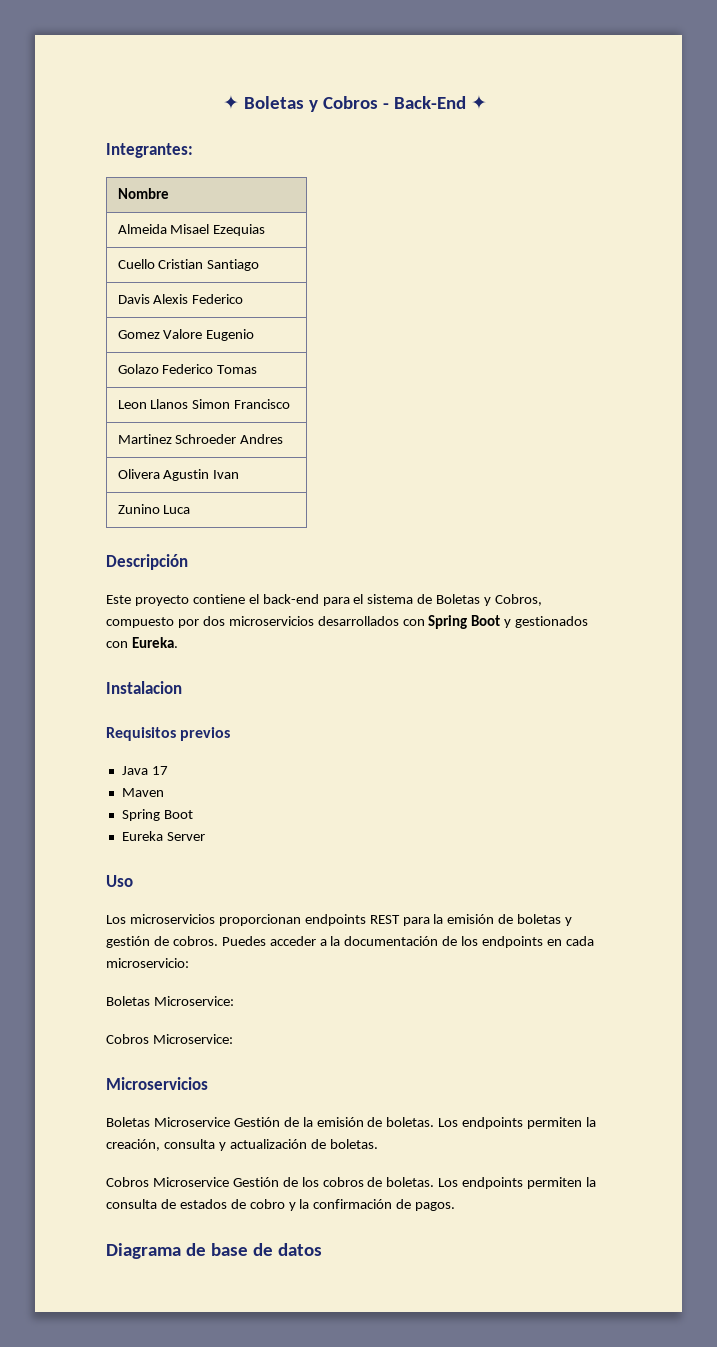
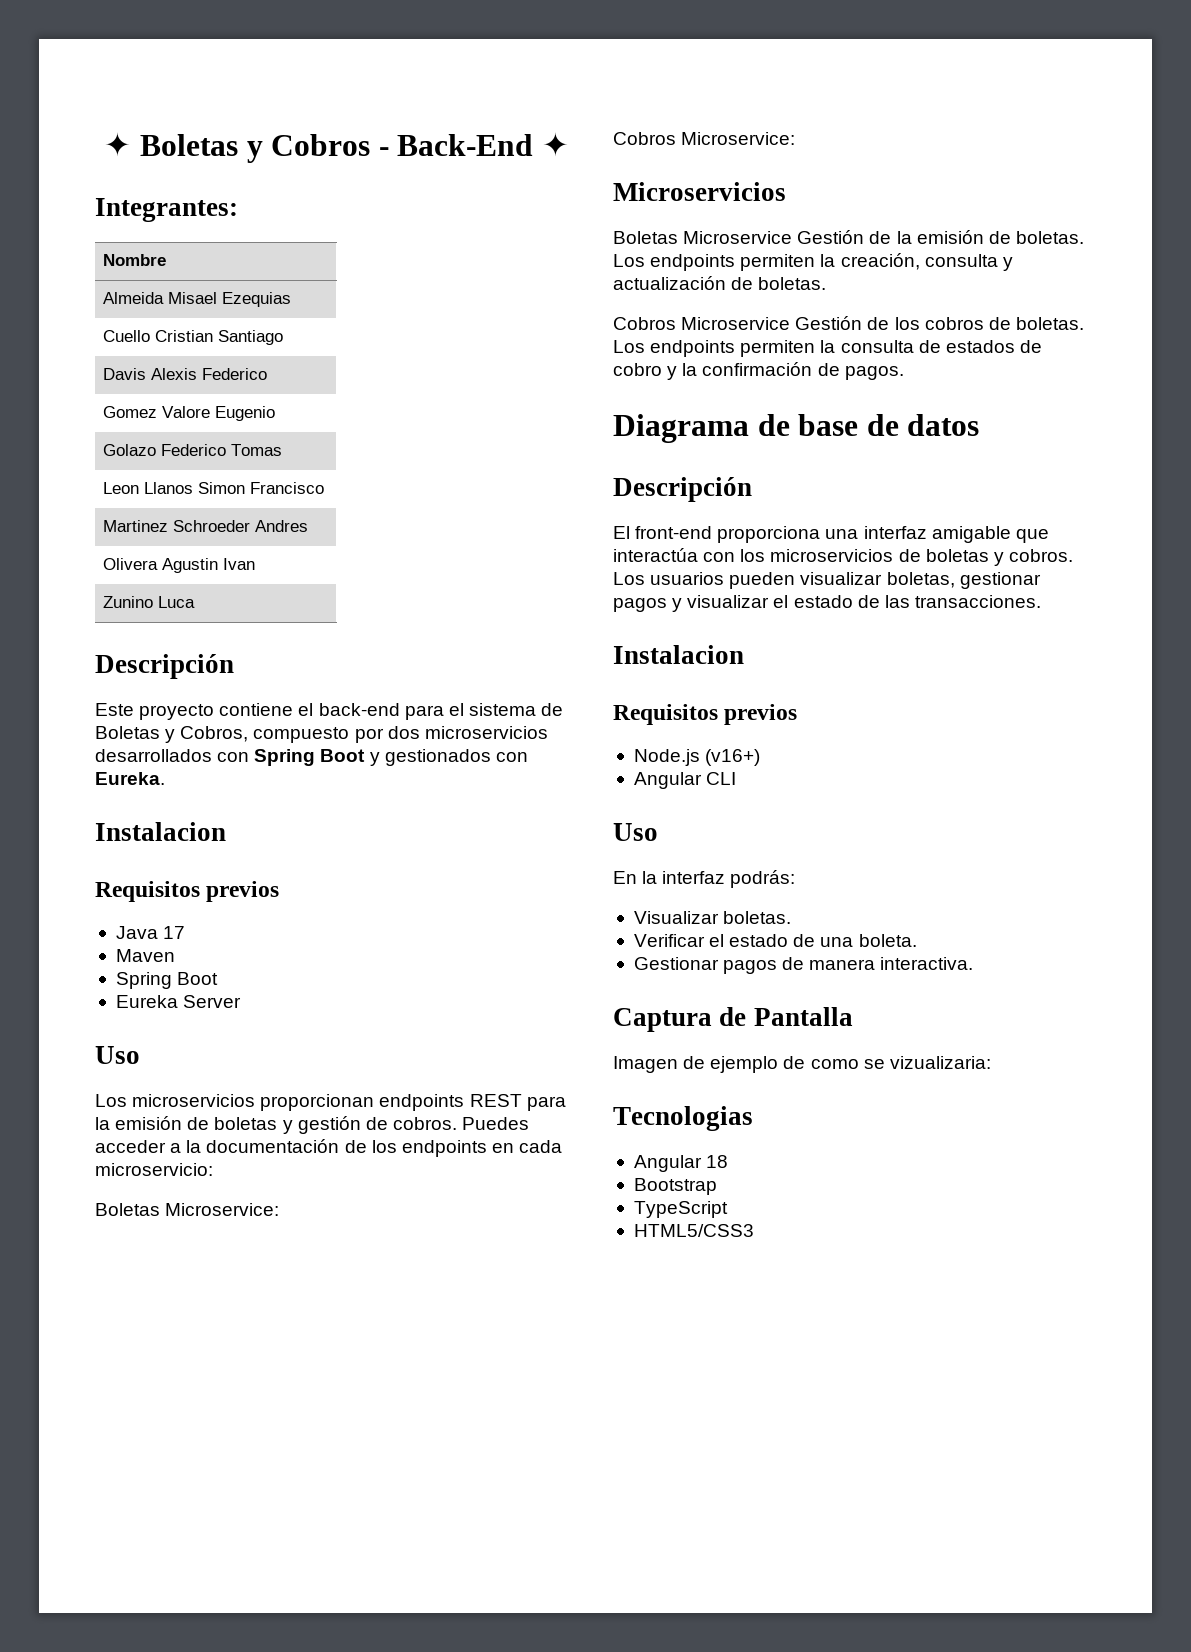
(322, 1249) none -> [613,477,752,502] [613,526,1049,543] [613,548,1073,566] [613,572,1041,589] [613,595,1041,612] [613,645,744,664] [613,704,798,725] [633,749,761,766] [633,772,737,789] [613,823,658,841] [613,870,796,888] [633,911,792,924] [633,934,917,947] [633,957,974,974] [613,1007,853,1032] [613,1056,991,1073] [613,1106,753,1131] [633,1155,729,1172] [633,1178,717,1195] [633,1201,728,1218] [633,1224,754,1237] // Descripción // El front-end proporciona una interfaz amigable que interactúa con los microservicios de boletas y cobros. Los usuarios pueden visualizar boletas, gestionar pagos y visualizar el estado de las transacciones. // Instalacion // Requisitos previos // Node.js (v16+) // Angular CLI // Uso // En la interfaz podrás: // Visualizar boletas. // Verificar el estado de una boleta. // Gestionar pagos de manera interactiva. // Captura de Pantalla // Imagen de ejemplo de como se vizualizaria: // Tecnologias // Angular 18 // Bootstrap // TypeScript // HTML5/CSS3

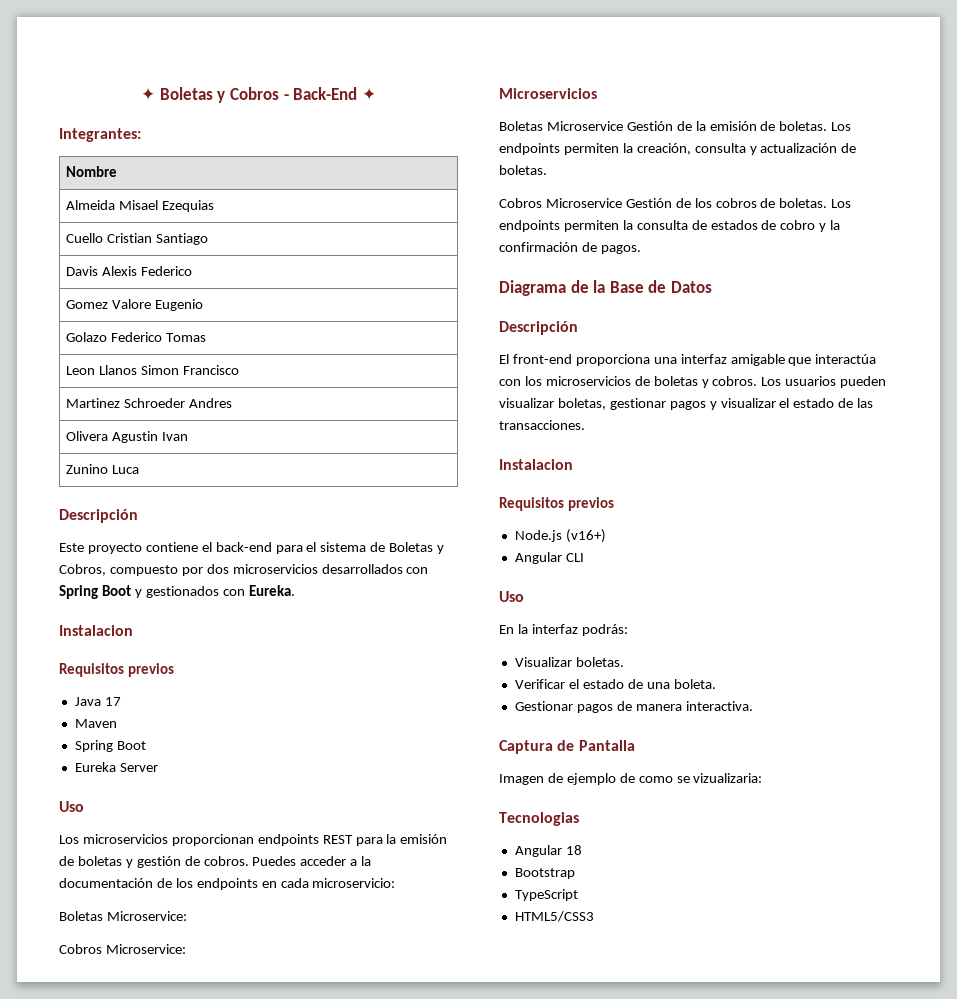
[798,414,980,436] base de datos -> [593,280,712,293] la Base de Datos

